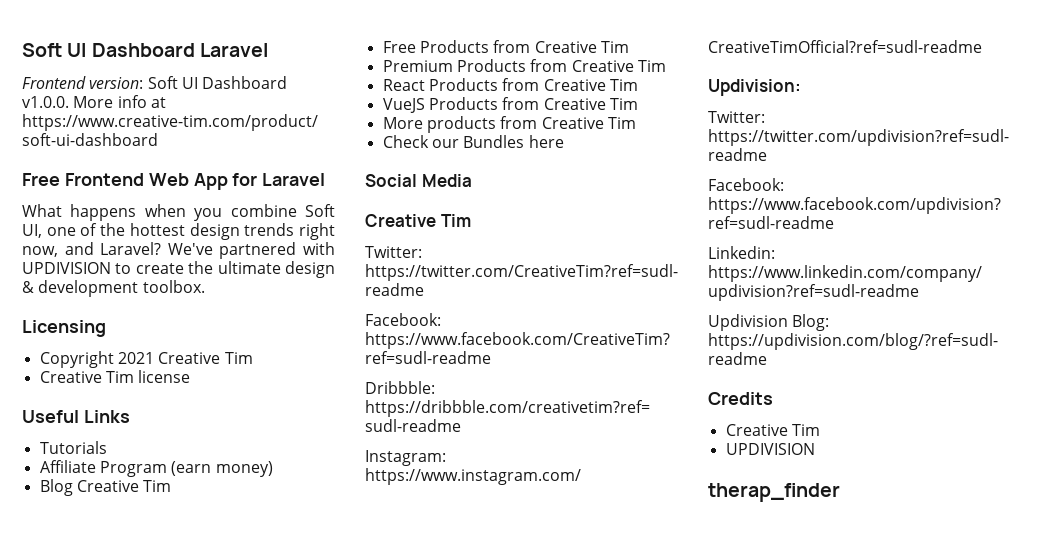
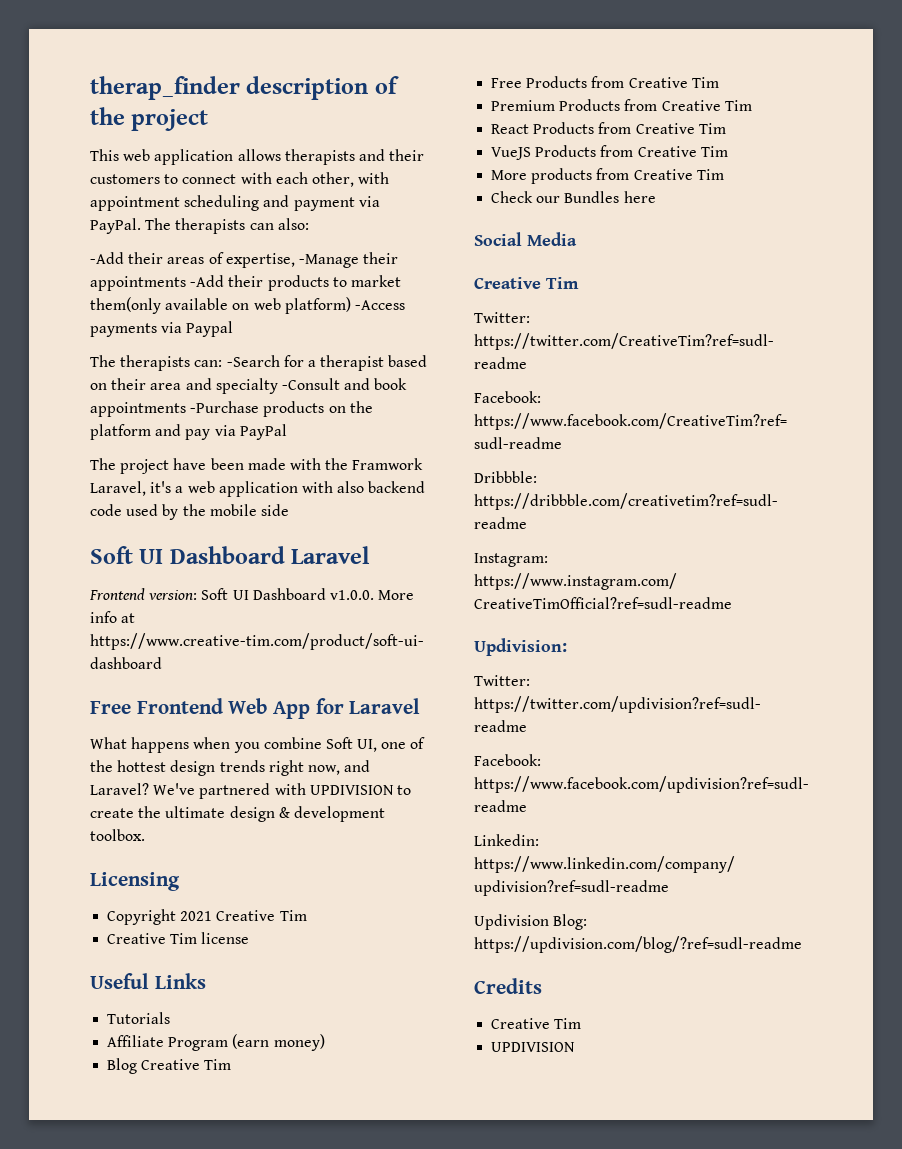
(22, 50) none -> [90,76,399,100] [90,107,209,131] [90,149,425,165] [90,172,390,187] [90,195,380,211] [90,218,309,234] [90,252,399,268] [90,275,401,291] [90,297,405,314] [90,321,234,337] [90,355,428,371] [90,378,408,394] [90,401,373,417] [90,424,287,440] [90,458,424,474] [90,481,426,497] [90,504,289,520] therap_finder description of the project // This web application allows therapists and their customers to connect with each other, with appointment scheduling and payment via PayPal. The therapists can also: // -Add their areas of expertise, -Manage their appointments -Add their products to market them(only available on web platform) -Access payments via Paypal // The therapists can: -Search for a therapist based on their area and specialty -Consult and book appointments -Purchase products on the platform and pay via PayPal // The project have been made with the Framwork Laravel, it's a web application with also backend code used by the mobile side //
[708,483,840,502] // therap_finder -> (576, 1047) none

